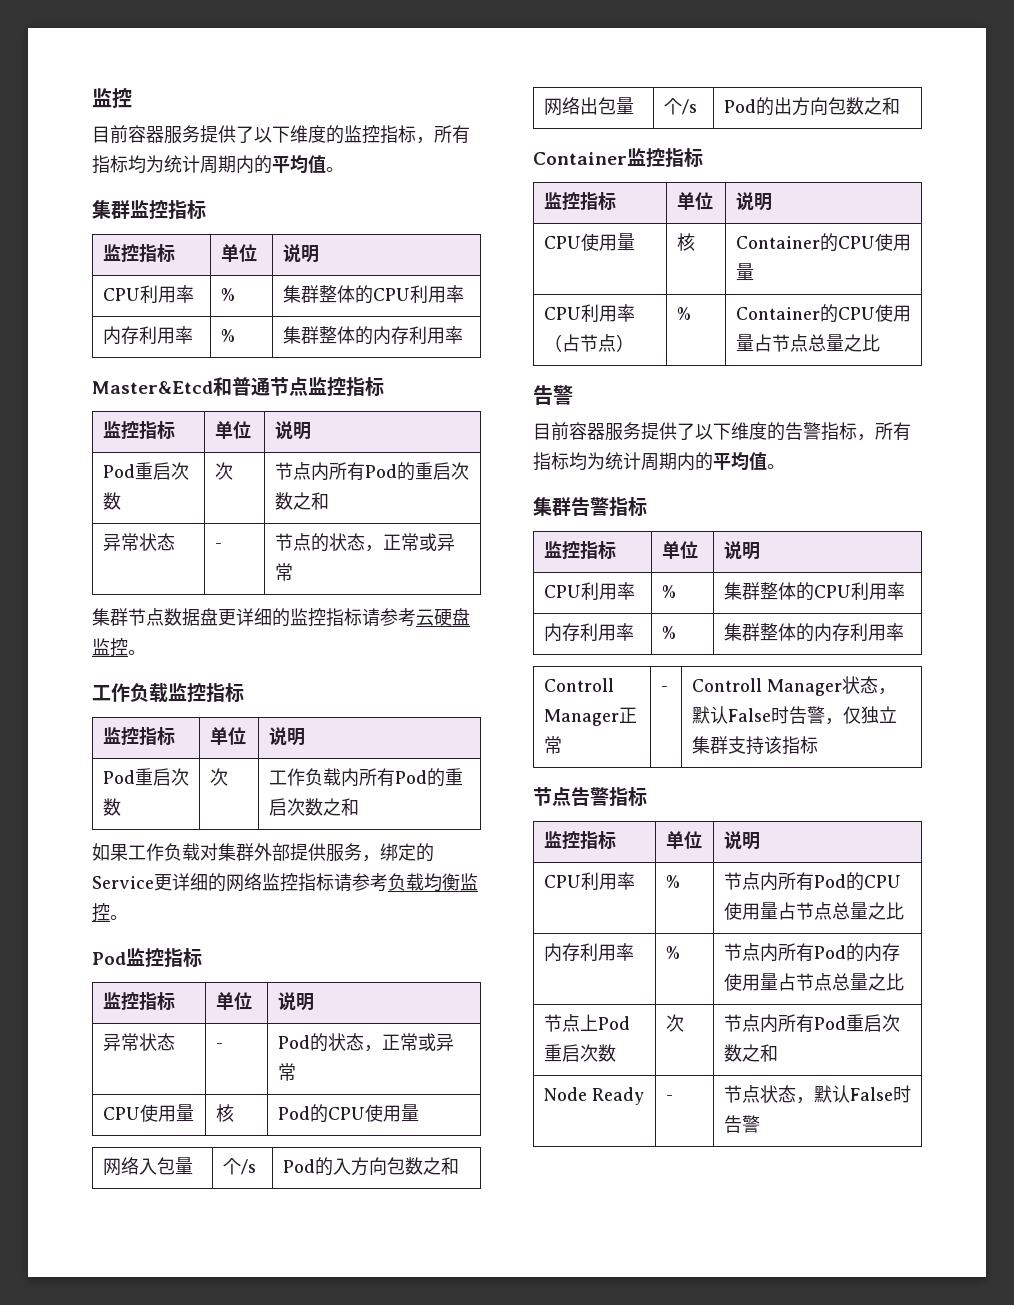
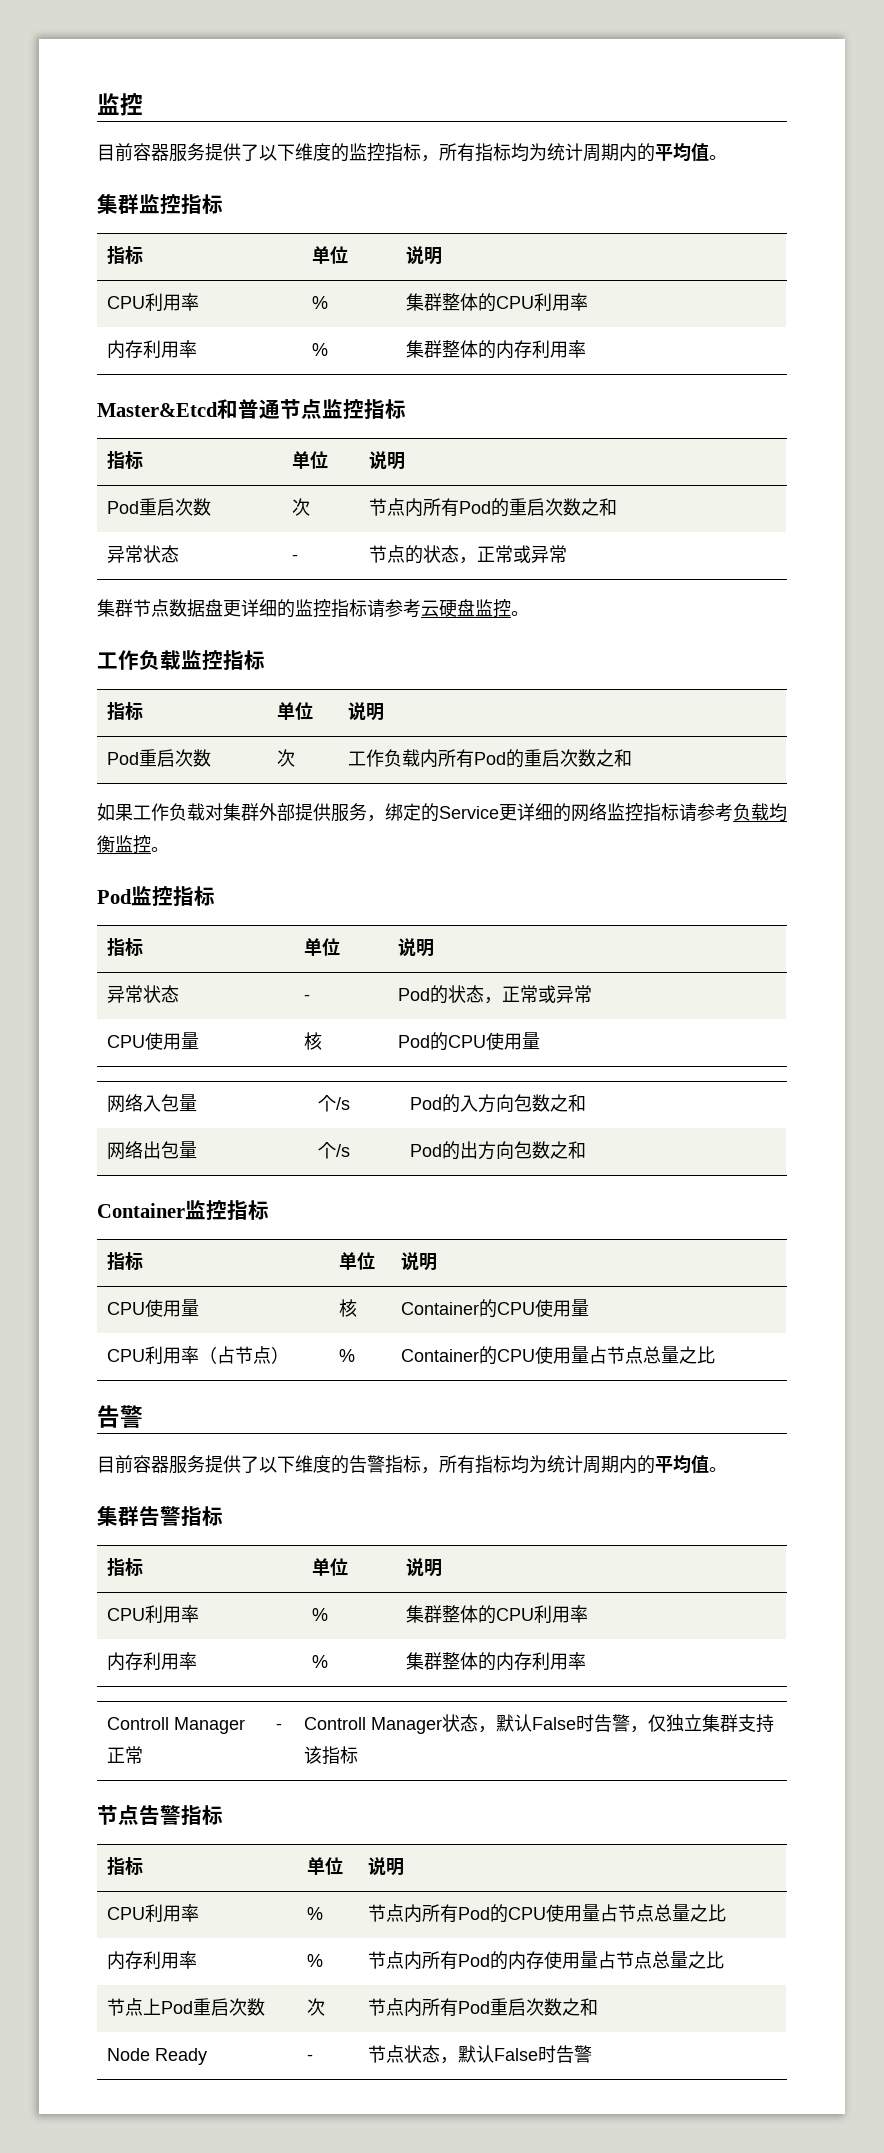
[102,244,139,262] 监控 -> (223, 204) none
[102,421,139,439] 监控 -> (406, 409) none
[102,727,139,745] 监控 -> (265, 660) none
[102,992,139,1010] 监控 -> (215, 896) none
[543,192,580,210] 监控 -> (269, 1210) none
[543,541,580,559] 监控 -> (223, 1516) none
[543,831,580,849] 监控 -> (223, 1815) none

